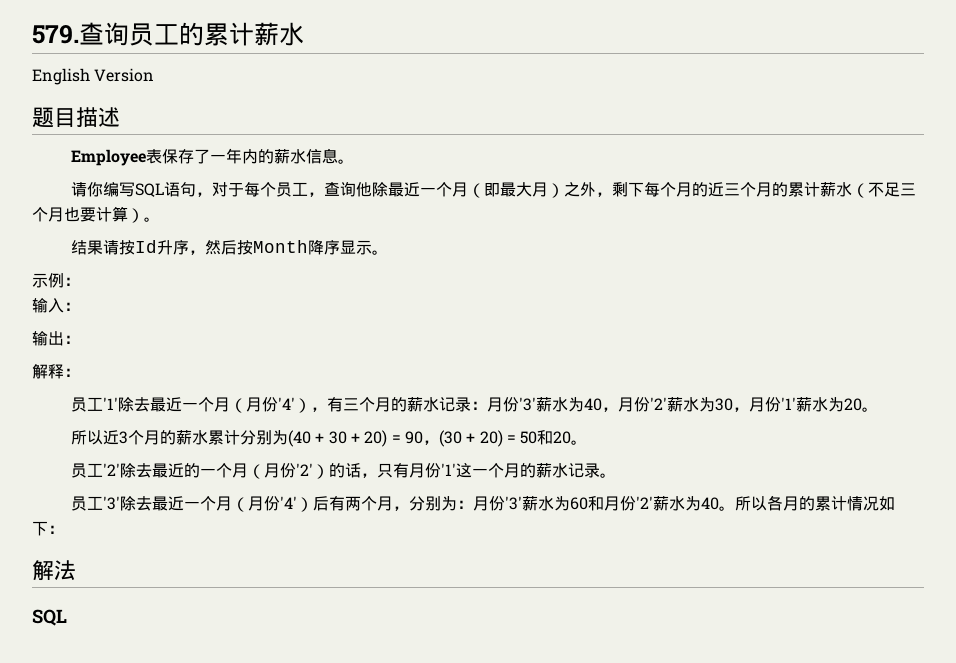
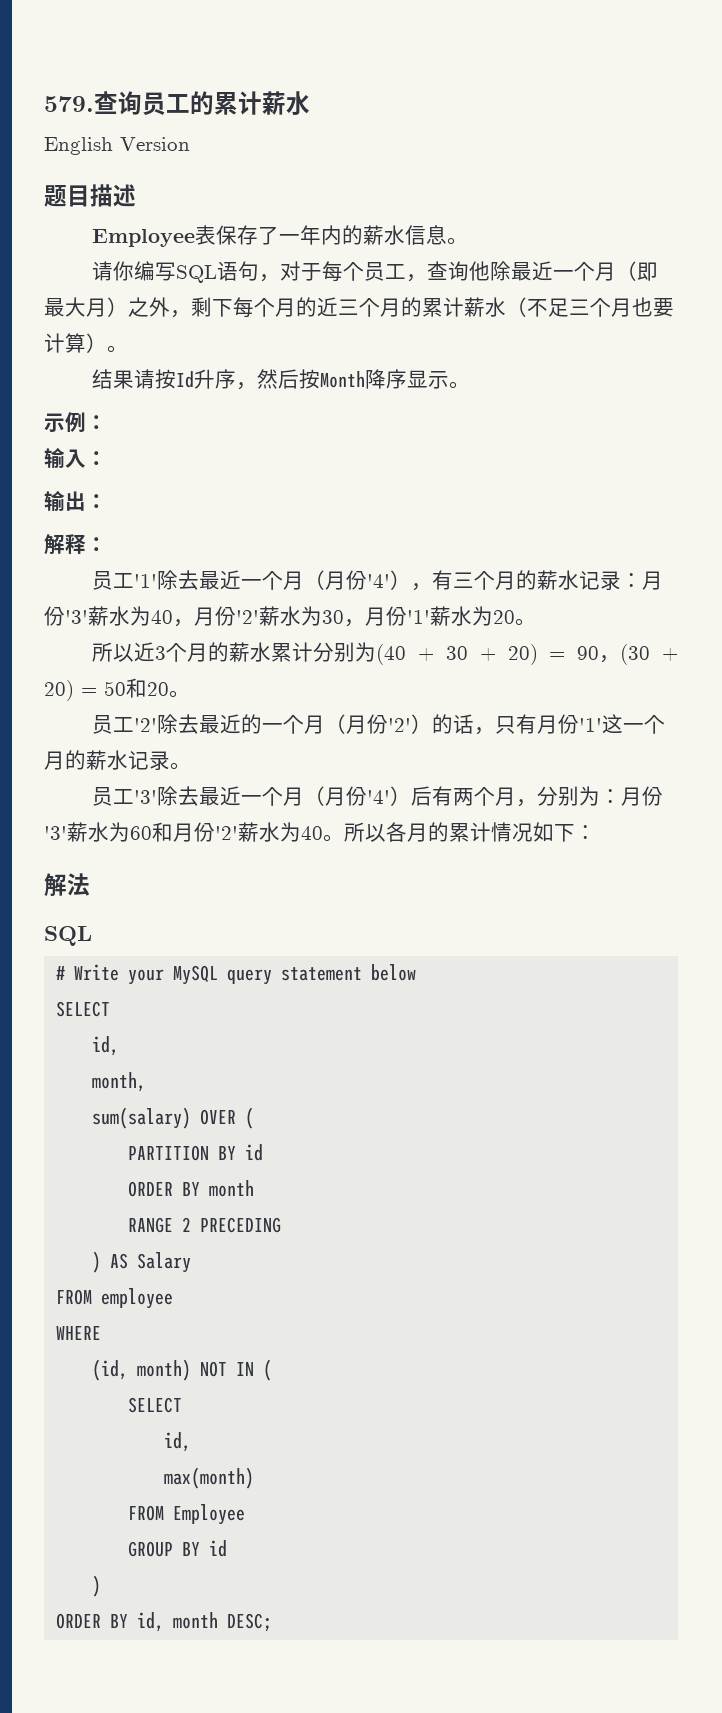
(67, 617) none -> [56,964,417,985] [56,1001,111,1017] [92,1036,120,1056] [92,1072,147,1092] [92,1107,255,1129] [128,1144,264,1161] [128,1180,255,1197] [128,1217,282,1233] [92,1251,192,1273] [56,1288,174,1309] [56,1326,102,1340] [92,1359,273,1381] [128,1397,183,1413] [164,1432,192,1452] [164,1467,255,1489] [128,1504,246,1525] [128,1540,228,1557] [92,1575,102,1597] [56,1612,273,1632] // # Write your MySQL query statement below // SELECT // id, // month, // sum(salary) OVER ( // PARTITION BY id // ORDER BY month // RANGE 2 PRECEDING // ) AS Salary // FROM employee // WHERE // (id, month) NOT IN ( // SELECT // id, // max(month) // FROM Employee // GROUP BY id // ) // ORDER BY id, month DESC;

